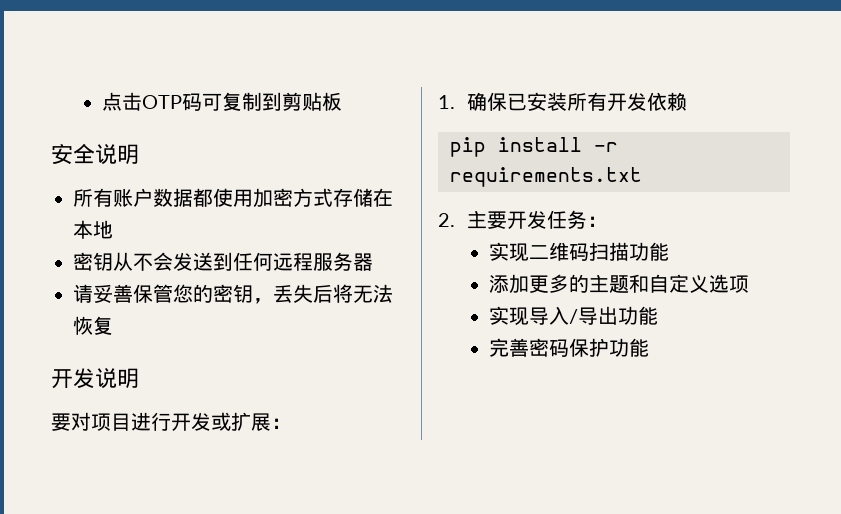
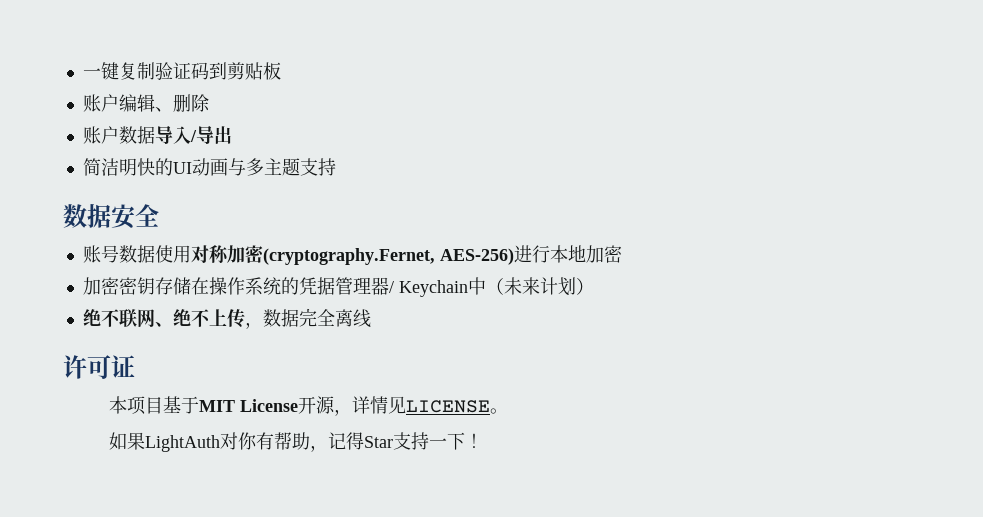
[101,92,342,111] [51,144,139,165] [73,188,393,208] [73,220,113,239] [73,252,373,271] [73,284,393,304] [73,316,113,335] [51,368,139,389] [51,412,291,431] [438,92,687,111] [450,137,618,157] [450,167,642,187] [438,210,607,229] [488,242,669,262] [488,274,749,294] [488,306,658,326] [488,338,649,357] 点击OTP码可复制到剪贴板 // 安全说明 // 所有账户数据都使用加密方式存储在本地 // 密钥从不会发送到任何远程服务器 // 请妥善保管您的密钥，丢失后将无法恢复 // 开发说明 // 要对项目进行开发或扩展： // 1.确保已安装所有开发依赖 // pip install -r requirements.txt // 2.主要开发任务： // 实现二维码扫描功能 // 添加更多的主题和自定义选项 // 实现导入/导出功能 // 完善密码保护功能 -> [82,62,281,80] [82,94,210,112] [82,126,232,144] [82,158,336,176] [63,204,159,229] [82,245,622,265] [82,277,594,297] [82,308,371,329] [63,355,135,379] [108,396,508,416] [108,432,483,452] 一键复制验证码到剪贴板 // 账户编辑、删除 // 账户数据导入/导出 // 简洁明快的UI动画与多主题支持 // 数据安全 // 账号数据使用对称加密(cryptography.Fernet, AES-256)进行本地加密 // 加密密钥存储在操作系统的凭据管理器/ Keychain中（未来计划） // 绝不联网、绝不上传，数据完全离线 // 许可证 // 本项目基于MIT License开源，详情见LICENSE。 // 如果LightAuth对你有帮助，记得Star支持一下！

